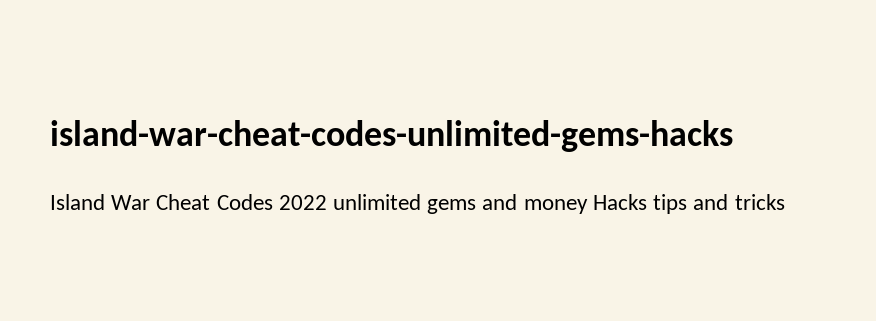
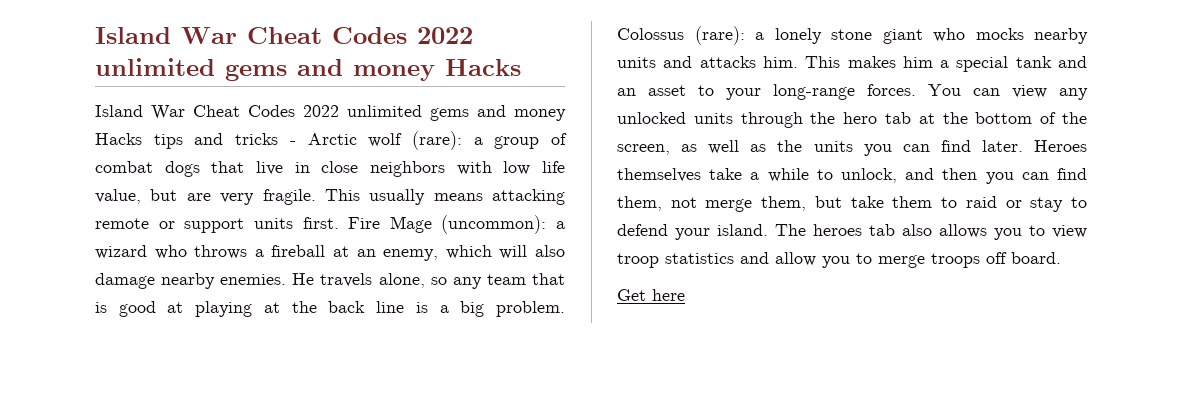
[50,120,733,152] island-war-cheat-codes-unlimited-gems-hacks -> [95,27,473,44] [95,58,521,81] Island War Cheat Codes 2022 unlimited gems and money Hacks
(785, 202) none -> [289,131,567,150] [95,161,565,177] [95,189,565,205] [95,215,565,234] [95,245,565,261] [95,273,565,289] [95,301,566,317] [617,26,1088,45] [617,56,1087,72] [617,84,1088,100] [617,112,1087,128] [617,140,1087,156] [617,168,1087,184] [617,196,1087,212] [617,224,1087,240] [617,252,1061,268] [617,289,685,301] - Arctic wolf (rare): a group of combat dogs that live in close neighbors with low life value, but are very fragile. This usually means attacking remote or support units first. Fire Mage (uncommon): a wizard who throws a fireball at an enemy, which will also damage nearby enemies. He travels alone, so any team that is good at playing at the back line is a big problem. Colossus (rare): a lonely stone giant who mocks nearby units and attacks him. This makes him a special tank and an asset to your long-range forces. You can view any unlocked units through the hero tab at the bottom of the screen, as well as the units you can find later. Heroes themselves take a while to unlock, and then you can find them, not merge them, but take them to raid or stay to defend your island. The heroes tab also allows you to view troop statistics and allow you to merge troops off board. // Get here

